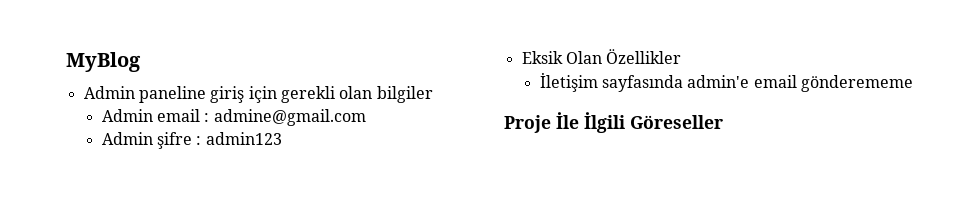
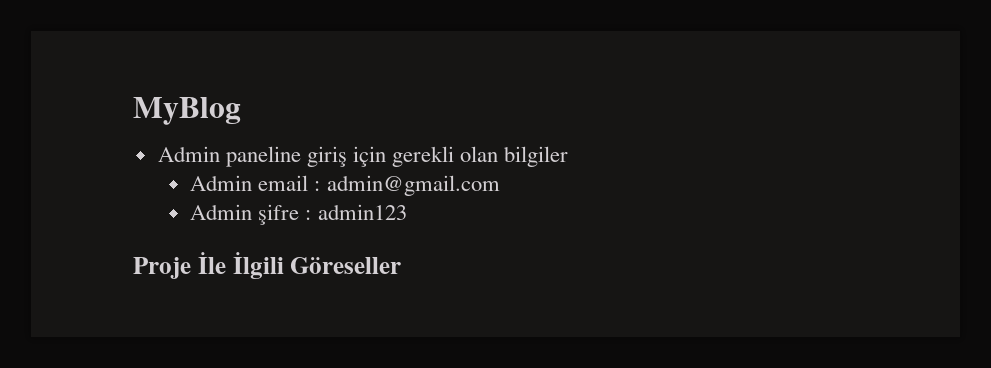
[213,109,366,126] admine@gmail.com -> [326,175,500,196] admin@gmail.com
[521,49,682,64] [539,72,913,92] // Eksik Olan Özellikler // İletişim sayfasında admin'e email gönderememe -> (407, 212) none

